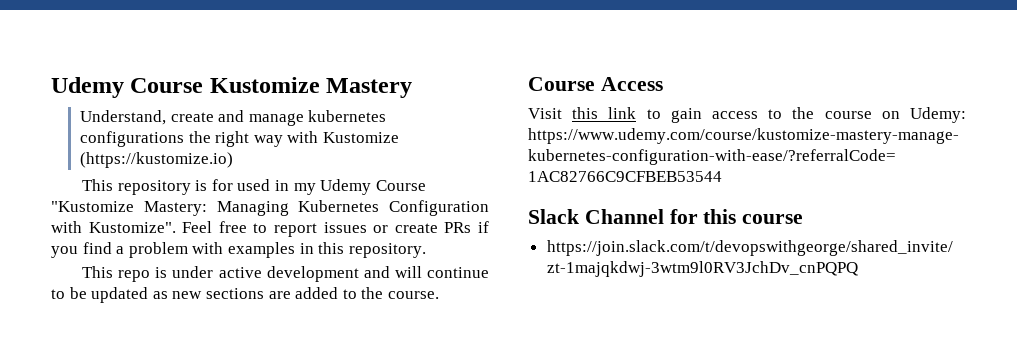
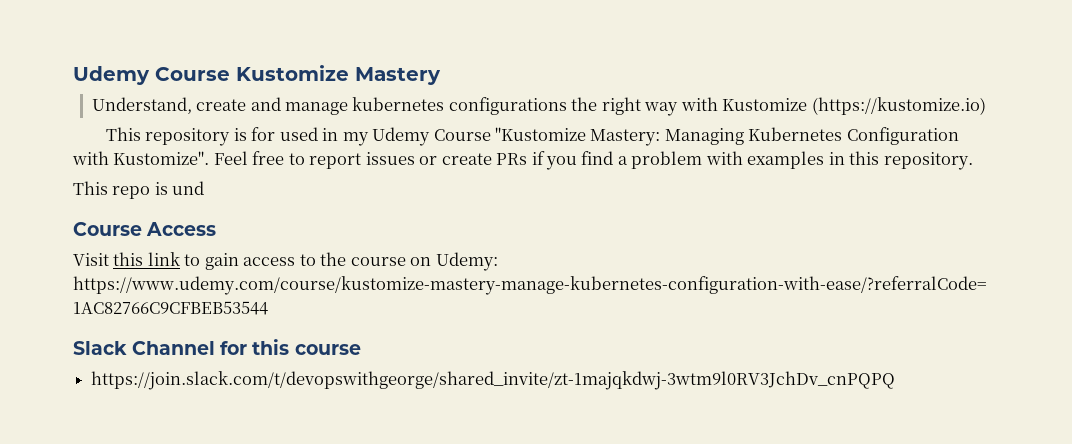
[172,266,489,282] [51,287,439,303] under active development and will continue to be updated as new sections are added to the course. -> [172,181,205,195] und

